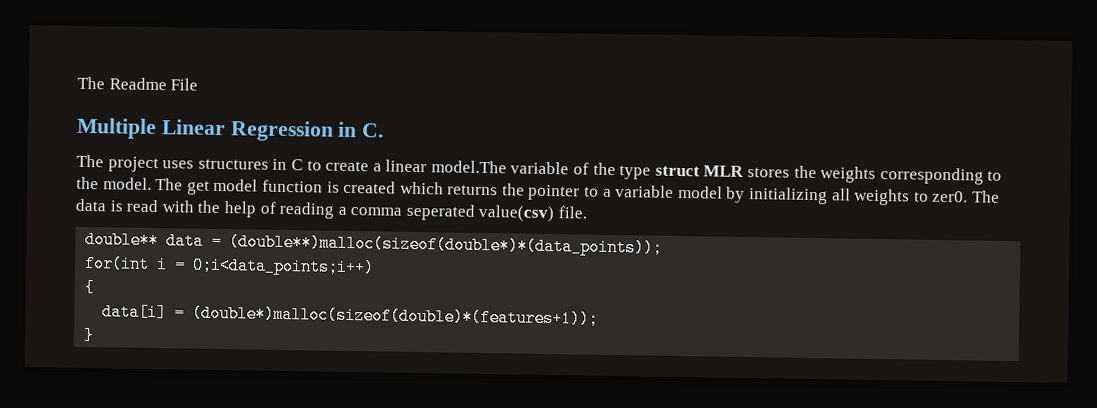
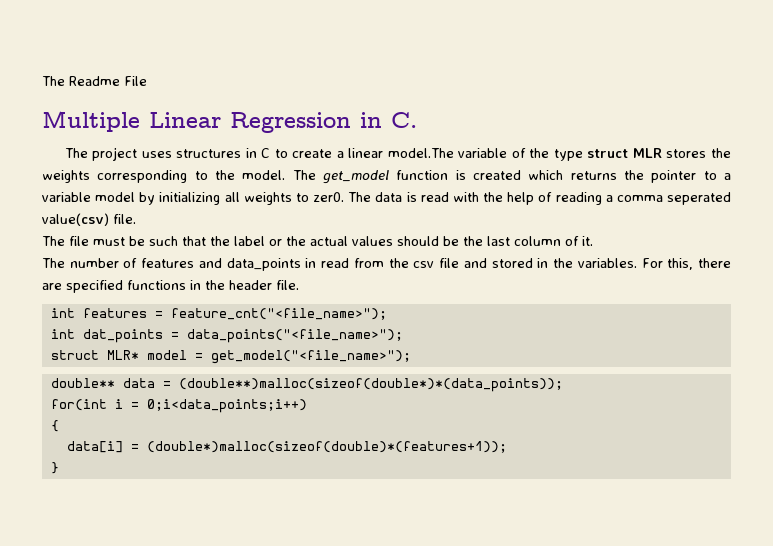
[186,178,259,195] get model -> [323,170,390,184] get_model
(588, 212) none -> [42,236,593,246] [42,258,731,271] [42,280,299,293] [50,308,387,320] [50,329,403,343] [50,350,411,364] // The file must be such that the label or the actual values should be the last column of it. // The number of features and data_points in read from the csv file and stored in the variables. For this, there are specified functions in the header file. // int features = feature_cnt("<file_name>"); // int dat_points = data_points("<file_name>"); // struct MLR* model = get_model("<file_name>");

